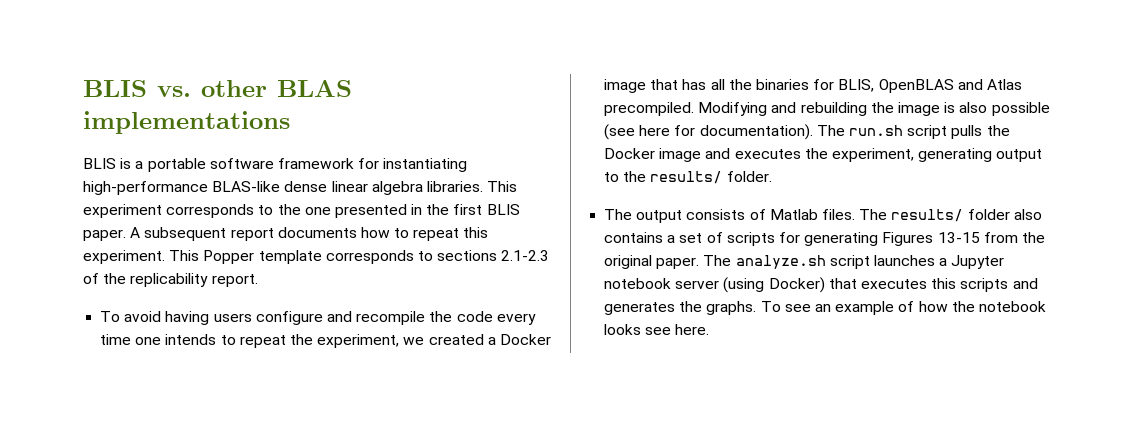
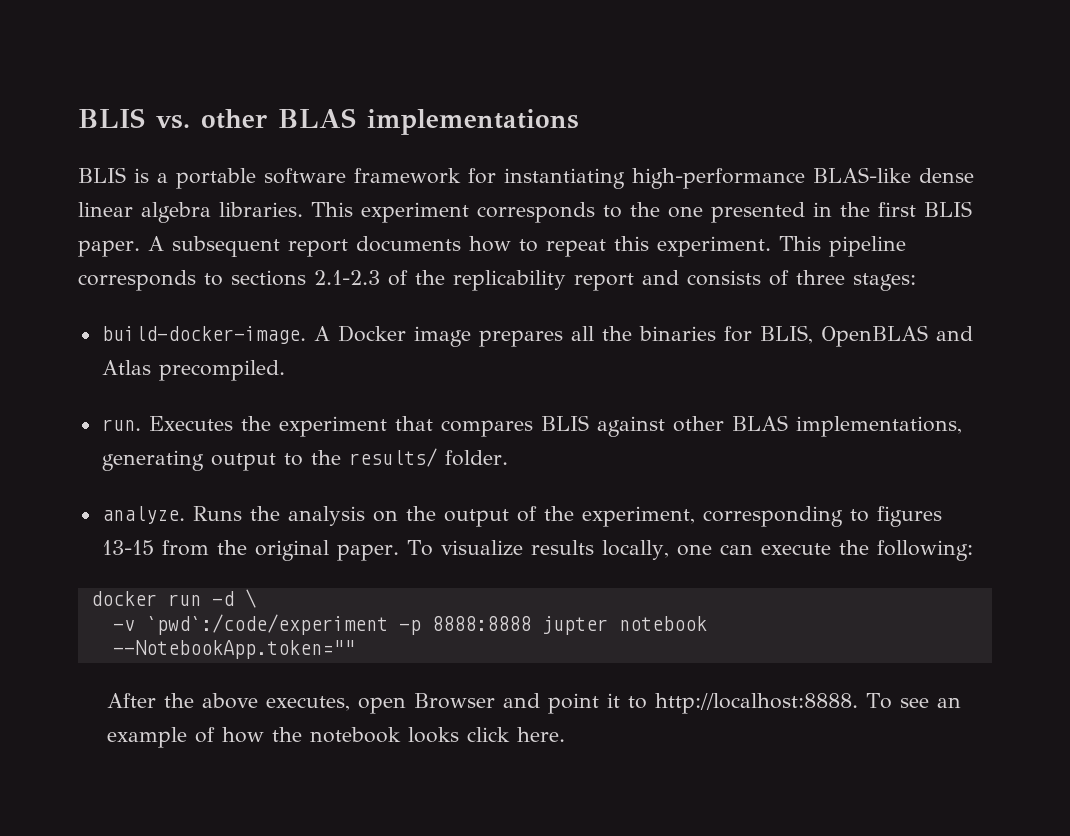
[203,250,322,264] Popper template -> [828,236,906,257] pipeline
[211,274,258,287] [100,311,536,325] [100,334,551,348] [604,79,707,93] report. // To avoid having users configure and recompile the code every time one intends to repeat the experiment, we created a Docker image that has -> [574,270,916,291] [101,325,563,347] report and consists of three stages: // build-docker-image. A Docker image prepares
[698,102,1050,116] [604,124,1010,140] [604,148,914,162] Modifying and rebuilding the image is also possible (see here for documentation). The run.sh script pulls the Docker image and executes the experiment, -> [101,415,962,437] // run. Executes the experiment that compares BLIS against other BLAS implementations,
[604,209,1042,223] [604,232,934,246] The output consists of Matlab files. The results/ folder also contains a set of scripts for generating Figures -> [101,506,942,527] analyze. Runs the analysis on the output of the experiment, corresponding to figures
[703,255,1005,269] [604,277,1038,293] [604,301,757,315] The analyze.sh script launches a Jupyter notebook server (using Docker) that executes this scripts and generates the graphs. -> [406,540,973,561] [90,589,256,608] [112,614,707,635] [112,640,355,659] [106,693,858,714] To visualize results locally, one can execute the following: // docker run -d \ // -v `pwd`:/code/experiment -p 8888:8888 jupter notebook // --NotebookApp.token="" // After the above executes, open Browser and point it to http://localhost:8888.
[645,327,672,335] see -> [466,727,510,742] click

